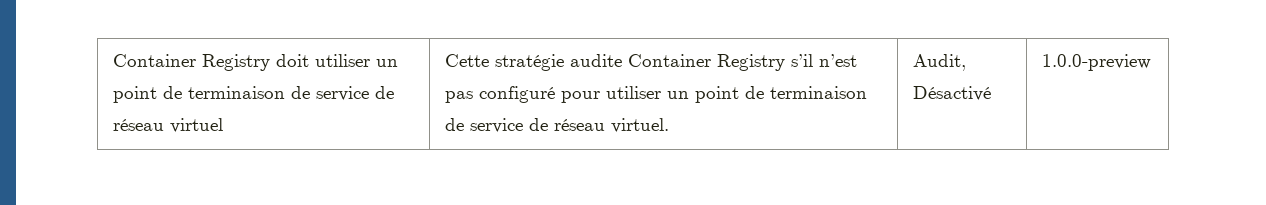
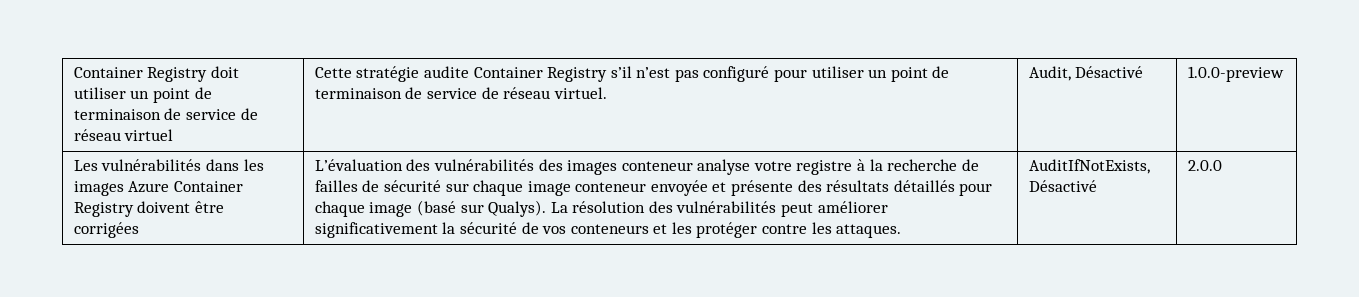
(1151, 62) none -> [73,159,264,171] [73,181,243,196] [73,201,224,217] [73,222,139,238] [314,159,979,175] [314,180,993,196] [314,200,888,217] [314,222,902,238] [1028,159,1150,174] [1028,180,1097,192] [1187,160,1222,171] // Les vulnérabilités dans les images Azure Container Registry doivent être corrigées | L’évaluation des vulnérabilités des images conteneur analyse votre registre à la recherche de failles de sécurité sur chaque image conteneur envoyée et présente des résultats détaillés pour chaque image (basé sur Qualys). La résolution des vulnérabilités peut améliorer significativement la sécurité de vos conteneurs et les protéger contre les attaques. | AuditIfNotExists, Désactivé | 2.0.0

